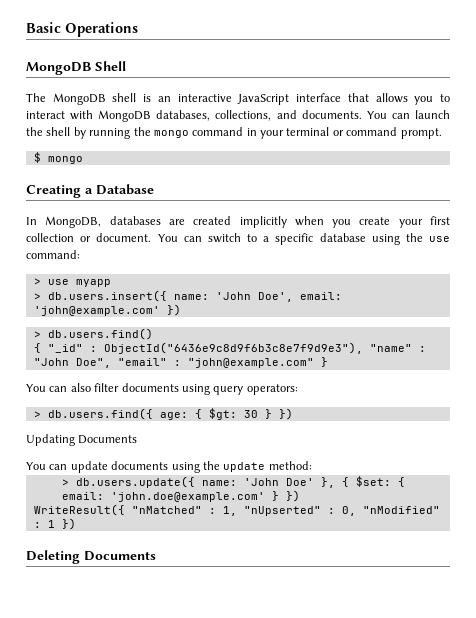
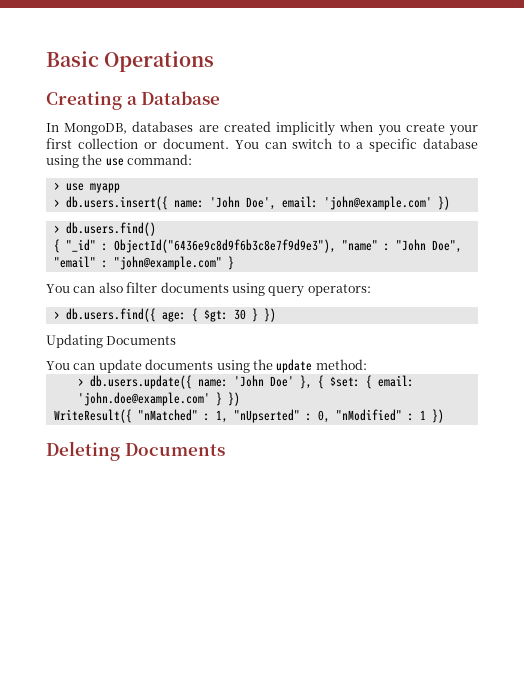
[26,61,126,75] [26,93,451,105] [26,110,450,122] [26,127,442,139] [33,152,83,164] // MongoDB Shell // The MongoDB shell is an interactive JavaScript interface that allows you to interact with MongoDB databases, collections, and documents. You can launch the shell by running the mongo command in your terminal or command prompt. // $ mongo -> (215, 61) none

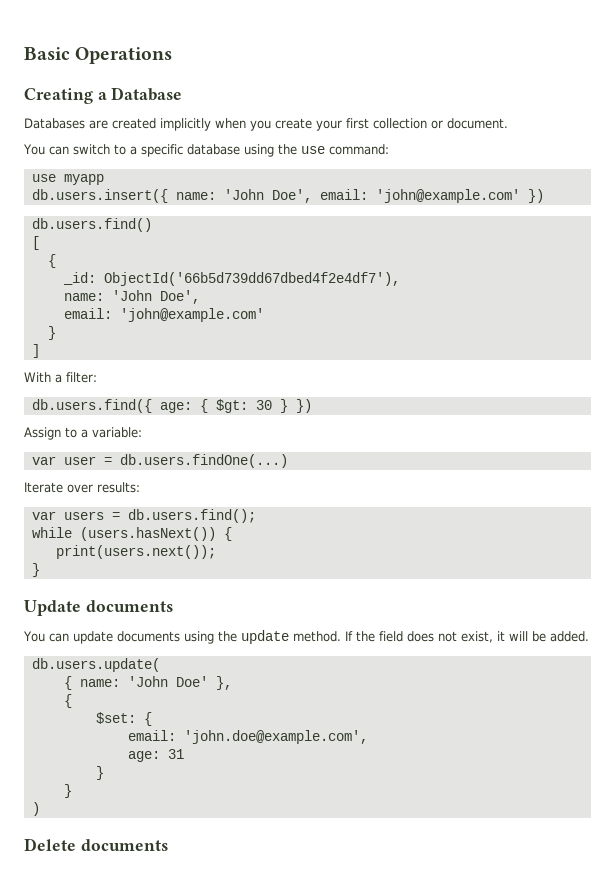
[46,121,194,135] In MongoDB, databases -> [24,118,85,129] Databases
(229, 143) none -> (508, 123) //
[53,182,60,190] > -> (389, 149) none
[53,199,60,207] > -> (104, 179) none
[53,225,60,233] > -> (544, 196) none
[53,239,462,253] [53,256,234,270] [46,282,371,297] [53,311,60,319] // { "_id" : ObjectId("6436e9c8d9f6b3c8e7f9d9e3"), "name" : "John Doe", "email" : "john@example.com" } // You can also filter documents using query operators: // > -> [31,236,40,250] [47,254,56,268] [62,272,400,286] [63,290,200,304] [63,308,264,322] [47,326,56,340] [31,344,40,358] [24,372,97,383] // [ // { // _id: ObjectId('66b5d739dd67dbed4f2e4df7'), // name: 'John Doe', // email: 'john@example.com' // } // ] // With a filter: //
[46,334,177,348] Updating Documents -> [24,427,142,440] [31,454,288,468] [24,482,140,493] [31,509,256,523] [31,527,232,541] [55,545,216,559] [31,563,40,577] [24,600,173,616] Assign to a variable: // var user = db.users.findOne(...) // Iterate over results: // var users = db.users.find(); // while (users.hasNext()) { // print(users.next()); // } // Update documents
[315,359,367,370] [77,375,192,389] method: // > db.users.update({ -> [292,631,589,643] [31,658,160,672] [63,676,72,690] method. If the field does not exist, it will be added. // db.users.update( // {
[317,375,324,389] { -> [63,694,72,708] // { //
[377,375,414,387] [77,392,240,406] [53,409,444,423] [46,441,225,461] email: 'john.doe@example.com' } }) // WriteResult({ "nMatched" : 1, "nUpserted" : 0, "nModified" : 1 }) // Deleting Documents -> [127,730,368,744] [127,749,184,762] [95,766,104,780] [63,784,72,798] [31,802,40,816] [24,838,168,851] // email: 'john.doe@example.com', // age: 31 // } // } // ) // Delete documents

